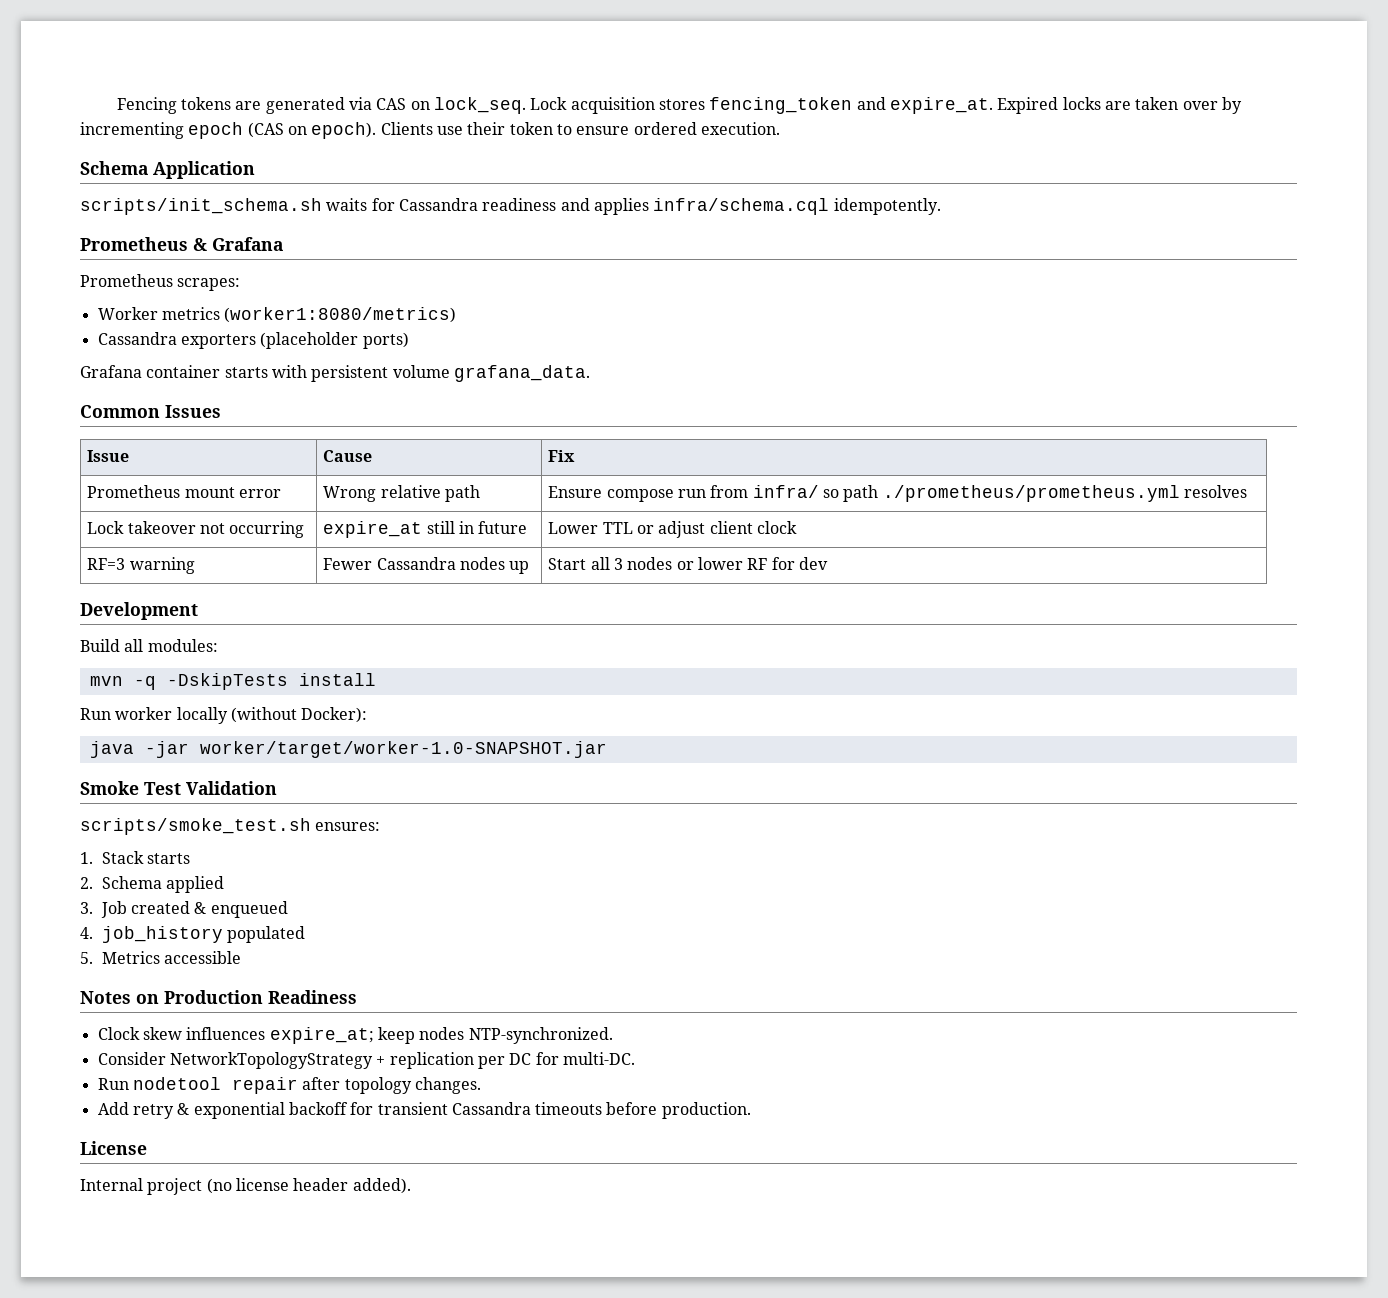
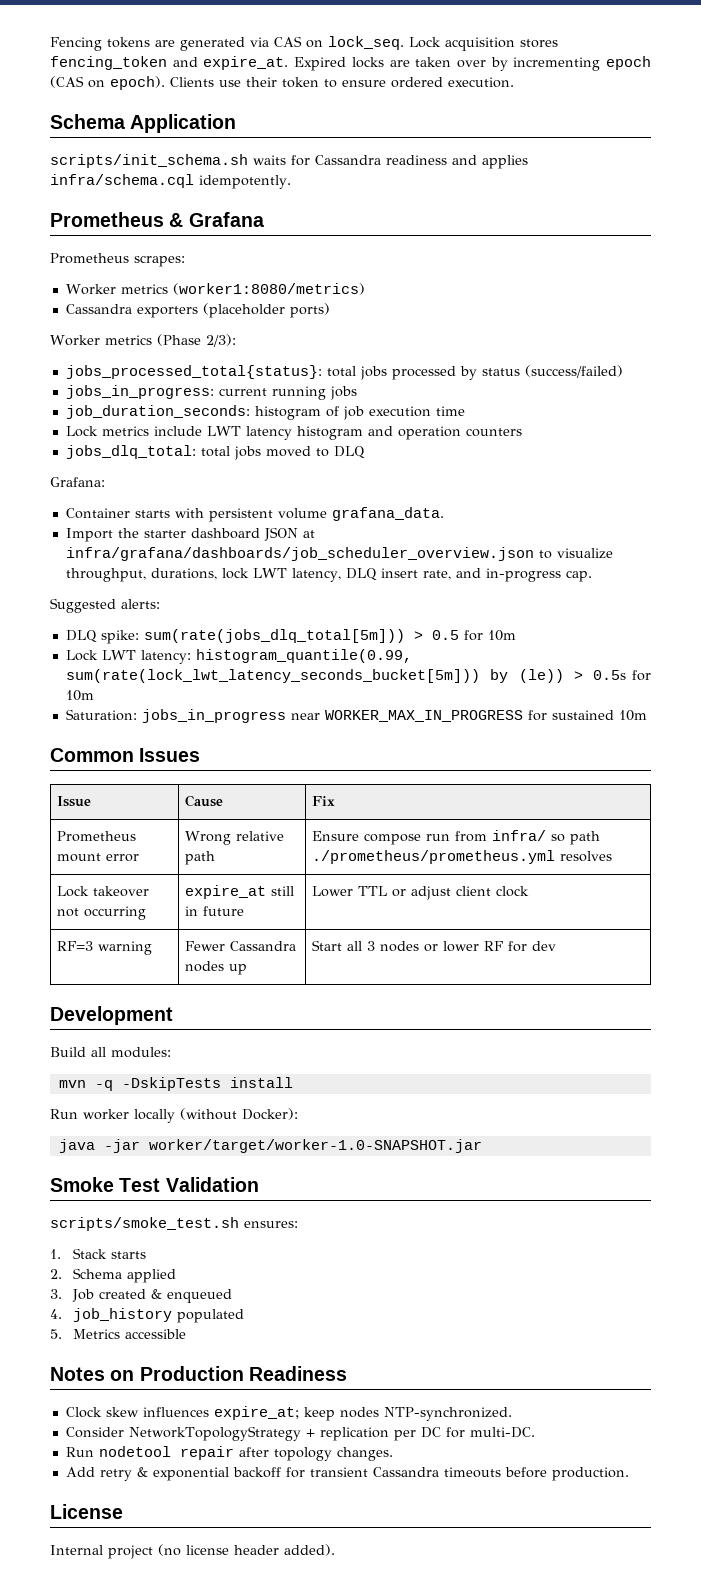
[80,365,221,378] Grafana container -> [50,334,236,347] [65,365,623,380] [65,385,357,400] [65,405,465,420] [65,426,522,440] [65,445,365,460] [50,477,105,487] [65,508,130,519] Worker metrics (Phase 2/3): // jobs_processed_total{status}: total jobs processed by status (success/failed) // jobs_in_progress: current running jobs // job_duration_seconds: histogram of job execution time // Lock metrics include LWT latency histogram and operation counters // jobs_dlq_total: total jobs moved to DLQ // Grafana: // Container
(590, 373) none -> [65,527,315,542] [65,547,613,561] [65,568,592,582] [50,598,160,613] [65,629,516,644] [65,649,412,664] [65,669,651,683] [65,690,94,701] [65,709,647,723] // Import the starter dashboard JSON at infra/grafana/dashboards/job_scheduler_overview.json to visualize throughput, durations, lock LWT latency, DLQ insert rate, and in-progress cap. // Suggested alerts: // DLQ spike: sum(rate(jobs_dlq_total[5m])) > 0.5 for 10m // Lock LWT latency: histogram_quantile(0.99, sum(rate(lock_lwt_latency_seconds_bucket[5m])) by (le)) > 0.5s for 10m // Saturation: jobs_in_progress near WORKER_MAX_IN_PROGRESS for sustained 10m

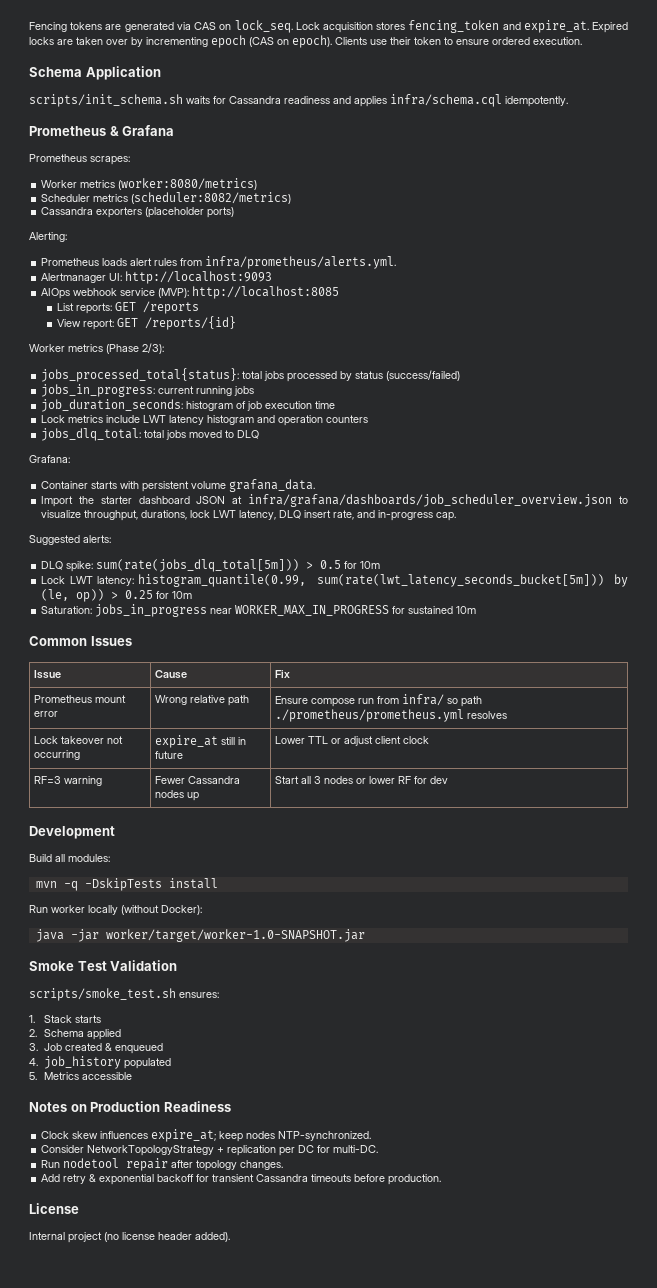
[172,283,365,295] (worker1:8080/metrics) -> [118,178,258,190] [41,192,292,204] (worker:8080/metrics) // Scheduler metrics (scheduler:8082/metrics)
(330, 310) none -> [29,232,67,242] [41,256,397,269] [41,271,273,284] [41,286,340,299] [56,301,199,314] [56,316,236,330] // Alerting: // Prometheus loads alert rules from infra/prometheus/alerts.yml. // Alertmanager UI: http://localhost:9093 // AIOps webhook service (MVP): http://localhost:8085 // List reports: GET /reports // View report: GET /reports/{id}
[65,669,627,683] sum(rate(lock_lwt_latency_seconds_bucket[5m])) by (le)) > 0.5s -> [316,574,628,587] [41,589,154,602] sum(rate(lwt_latency_seconds_bucket[5m])) by (le, op)) > 0.25

